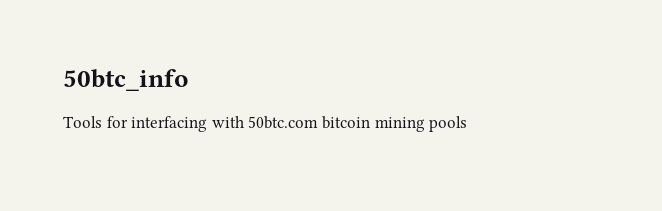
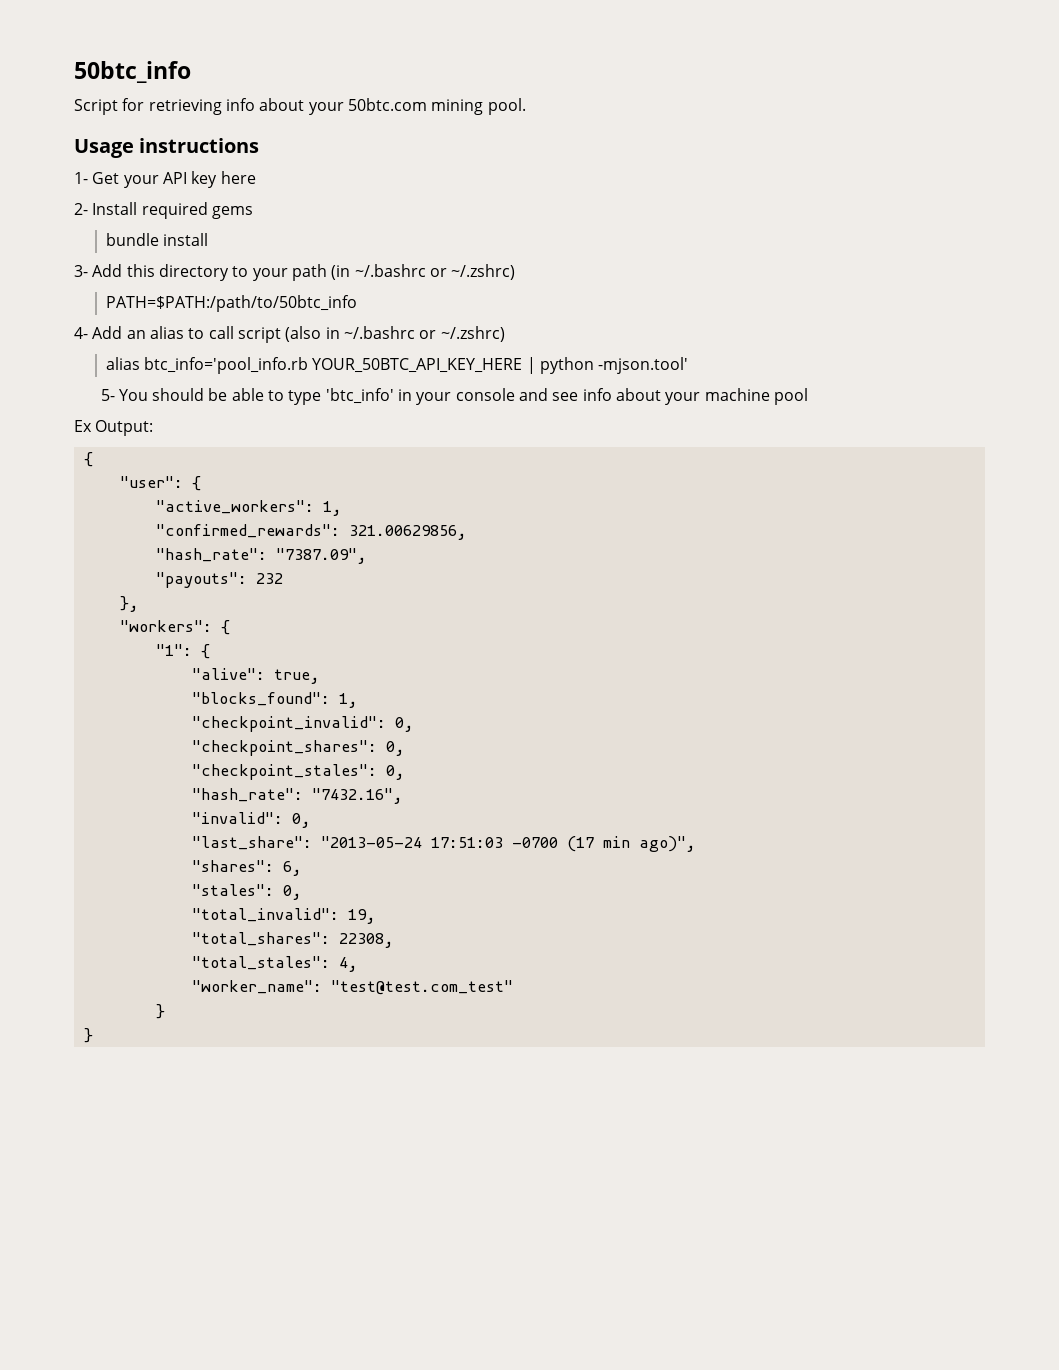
[63,116,468,132] Tools for interfacing with 50btc.com bitcoin mining pools -> [74,98,526,115] [74,138,260,158] [74,171,256,188] [74,202,253,219] [105,233,209,246] [74,264,516,281] [105,295,357,312] [74,326,505,343] [105,357,689,374] [100,388,808,405] [74,420,154,436] [83,452,93,467] [119,476,201,491] [155,500,342,516] [155,524,467,540] [155,548,367,564] [155,572,283,588] [119,596,139,612] [119,620,230,635] [155,644,210,659] [191,668,320,684] [191,692,358,708] [191,716,414,732] [191,740,405,756] [191,764,405,780] [191,788,403,804] [191,812,311,828] [191,836,696,852] [191,860,302,876] [191,884,302,900] [191,908,376,924] [191,932,394,948] [191,956,358,972] [191,980,513,995] [155,1004,165,1019] [83,1028,93,1043] Script for retrieving info about your 50btc.com mining pool. // Usage instructions // 1- Get your API key here // 2- Install required gems // bundle install // 3- Add this directory to your path (in ~/.bashrc or ~/.zshrc) // PATH=$PATH:/path/to/50btc_info // 4- Add an alias to call script (also in ~/.bashrc or ~/.zshrc) // alias btc_info='pool_info.rb YOUR_50BTC_API_KEY_HERE | python -mjson.tool' // 5- You should be able to type 'btc_info' in your console and see info about your machine pool // Ex Output: // { // "user": { // "active_workers": 1, // "confirmed_rewards": 321.00629856, // "hash_rate": "7387.09", // "payouts": 232 // }, // "workers": { // "1": { // "alive": true, // "blocks_found": 1, // "checkpoint_invalid": 0, // "checkpoint_shares": 0, // "checkpoint_stales": 0, // "hash_rate": "7432.16", // "invalid": 0, // "last_share": "2013-05-24 17:51:03 -0700 (17 min ago)", // "shares": 6, // "stales": 0, // "total_invalid": 19, // "total_shares": 22308, // "total_stales": 4, // "worker_name": "test@test.com_test" // } // }

